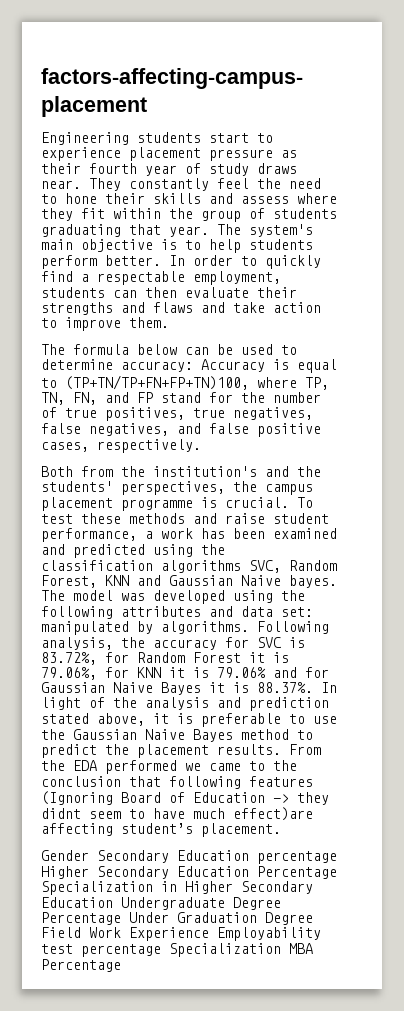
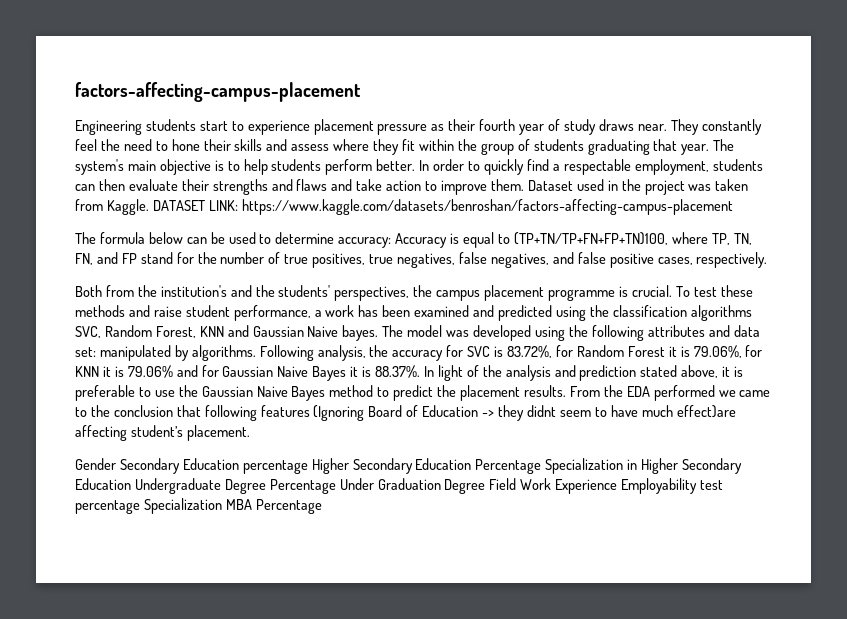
(169, 322) none -> [527,179,749,195] [75,199,733,215] Dataset used in the project was taken from Kaggle. DATASET LINK: https://www.kaggle.com/datasets/benroshan/factors-affecting-campus-placement

